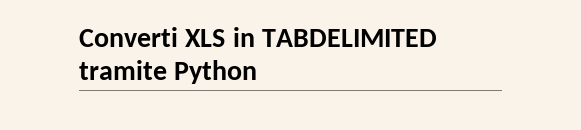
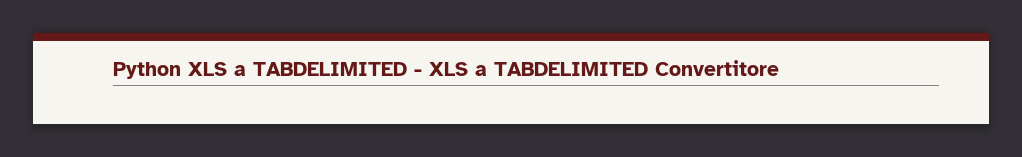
[79,27,438,47] [79,60,258,84] Converti XLS in TABDELIMITED tramite Python -> [113,60,779,79] Python XLS a TABDELIMITED - XLS a TABDELIMITED Convertitore

